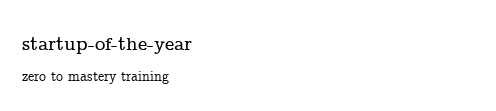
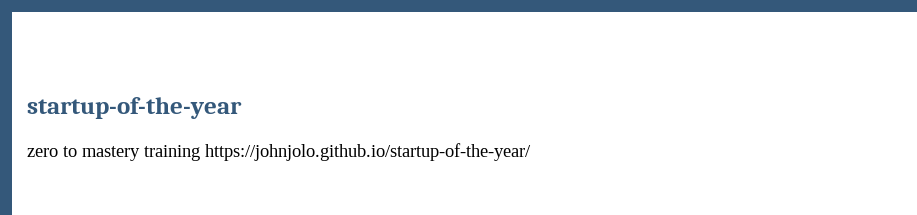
(169, 77) none -> [205,143,531,161] https://johnjolo.github.io/startup-of-the-year/

